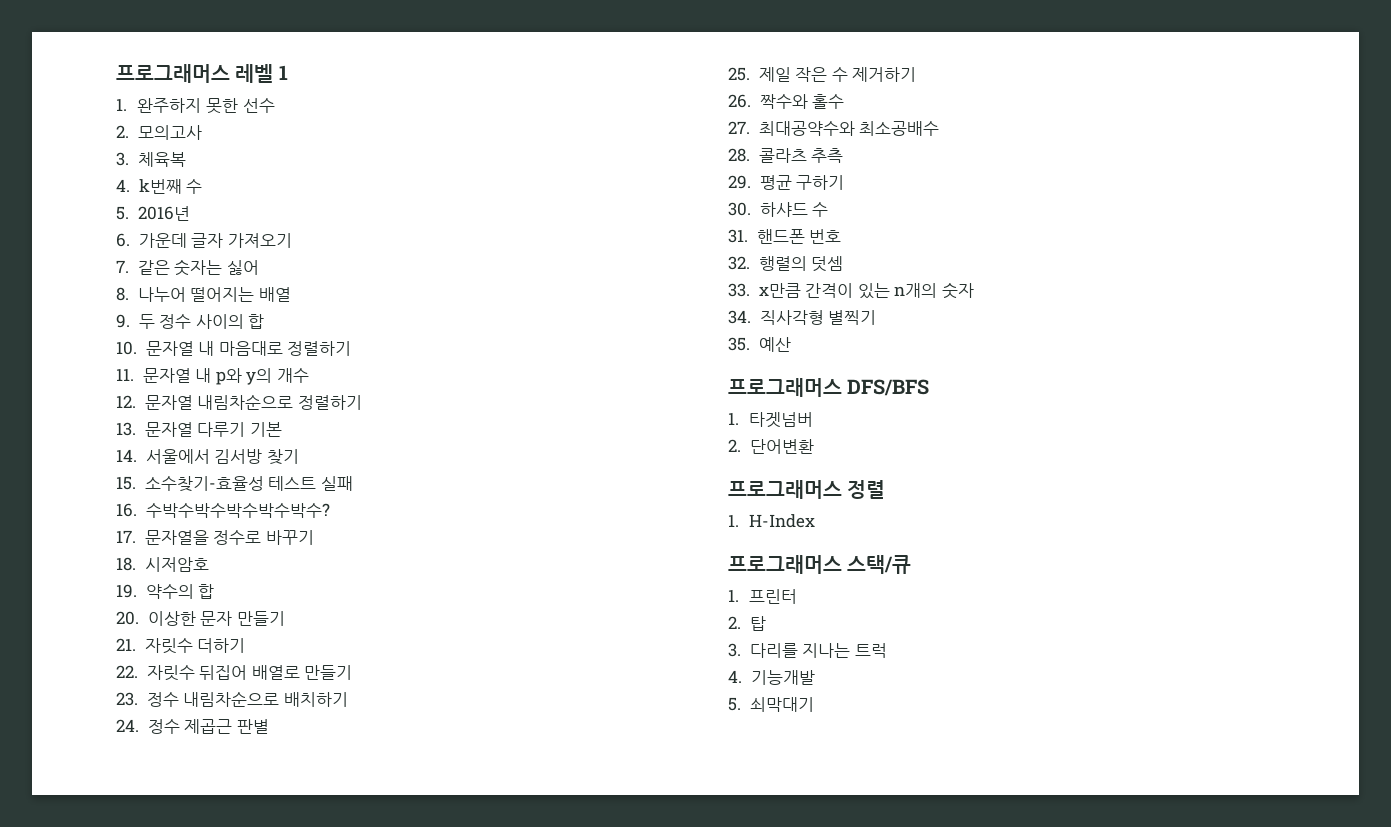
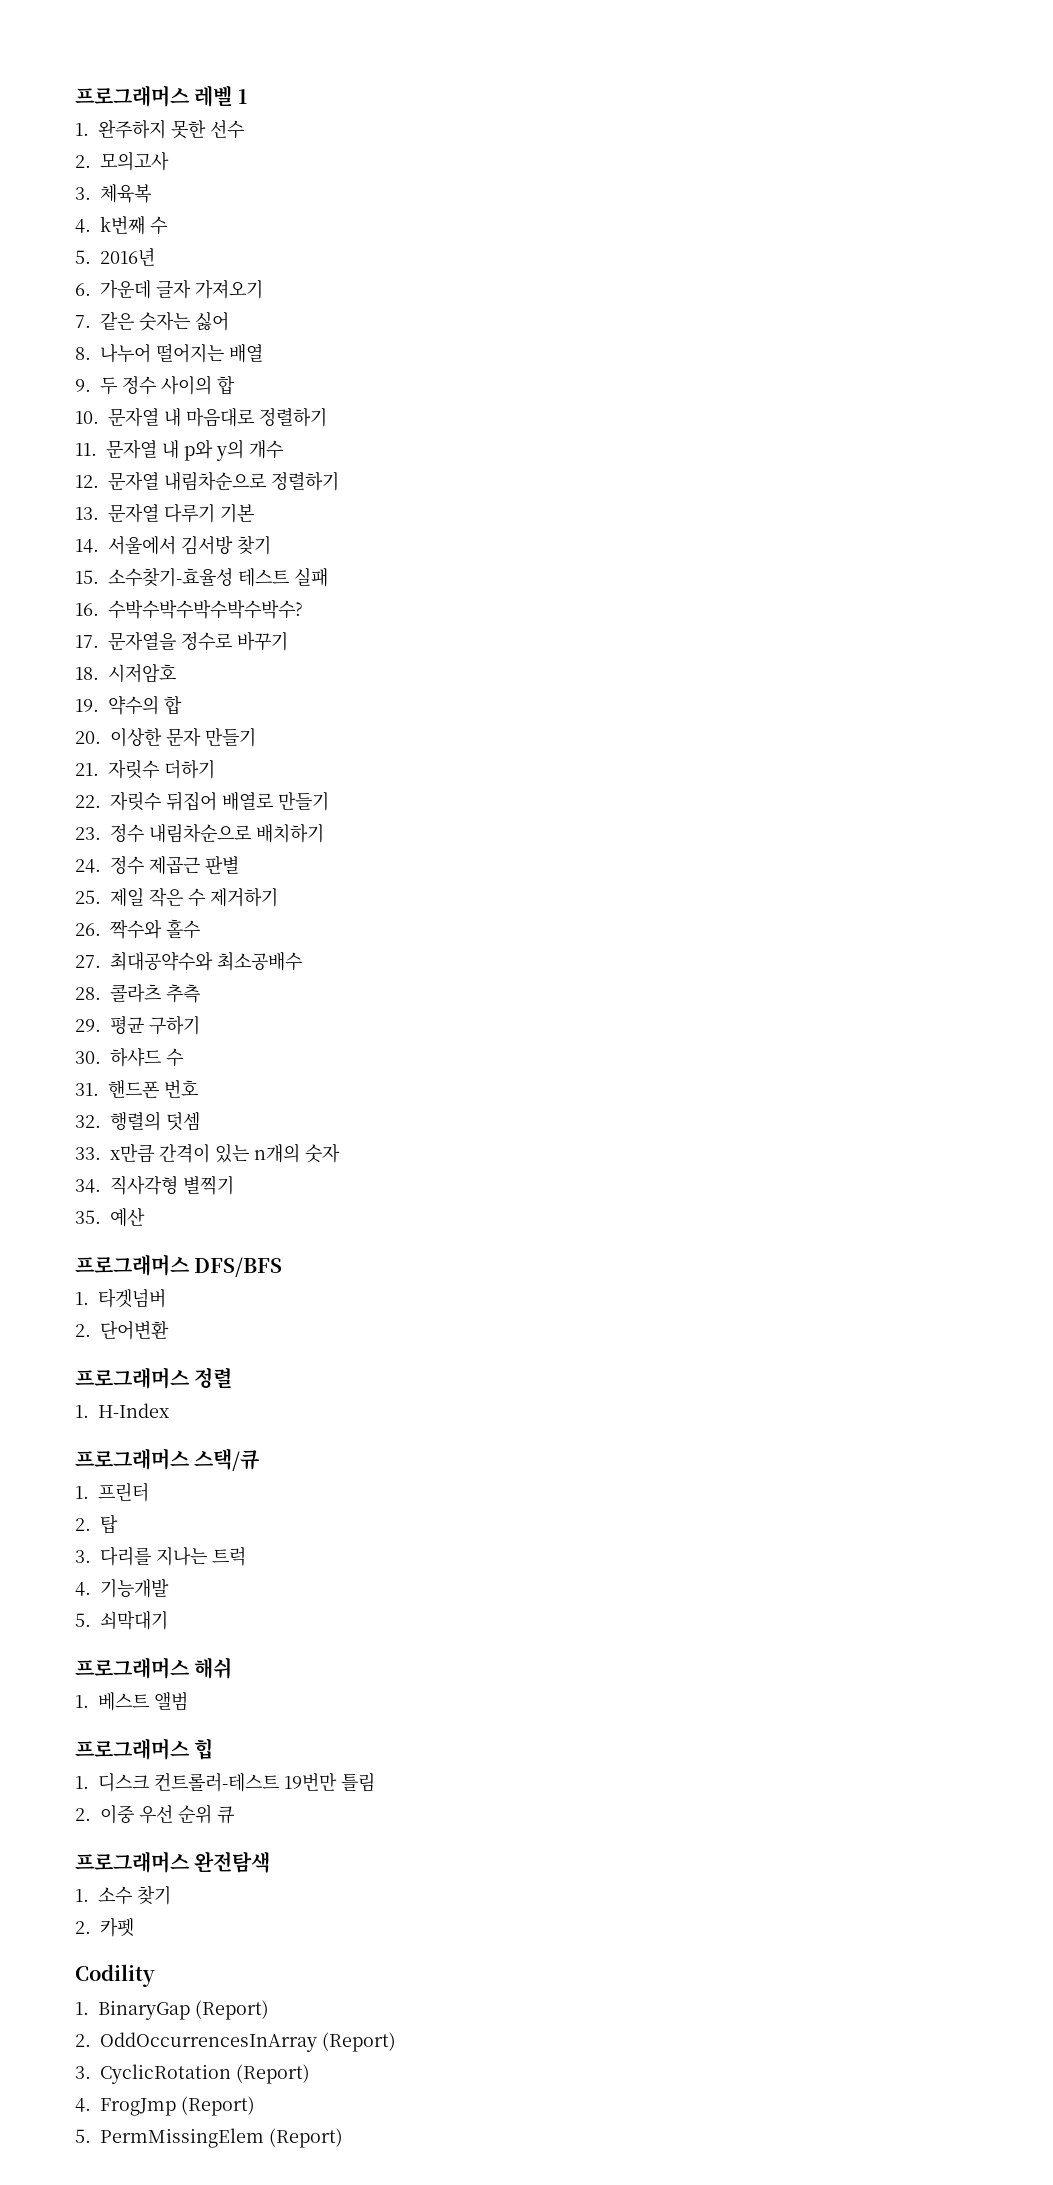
(814, 704) none -> [75,1657,233,1679] [75,1691,188,1711] [75,1738,214,1760] [75,1772,375,1792] [75,1805,234,1824] [75,1851,271,1873] [75,1885,171,1905] [75,1918,134,1937] [75,1964,155,1987] [75,2000,269,2020] [75,2032,396,2052] [75,2064,310,2084] [75,2096,255,2116] [75,2128,343,2148] // 프로그래머스 해쉬 // 1. 베스트 앨범 // 프로그래머스 힙 // 1. 디스크 컨트롤러-테스트 19번만 틀림 // 2. 이중 우선 순위 큐 // 프로그래머스 완전탐색 // 1. 소수 찾기 // 2. 카펫 // Codility // 1. BinaryGap (Report) // 2. OddOccurrencesInArray (Report) // 3. CyclicRotation (Report) // 4. FrogJmp (Report) // 5. PermMissingElem (Report)

